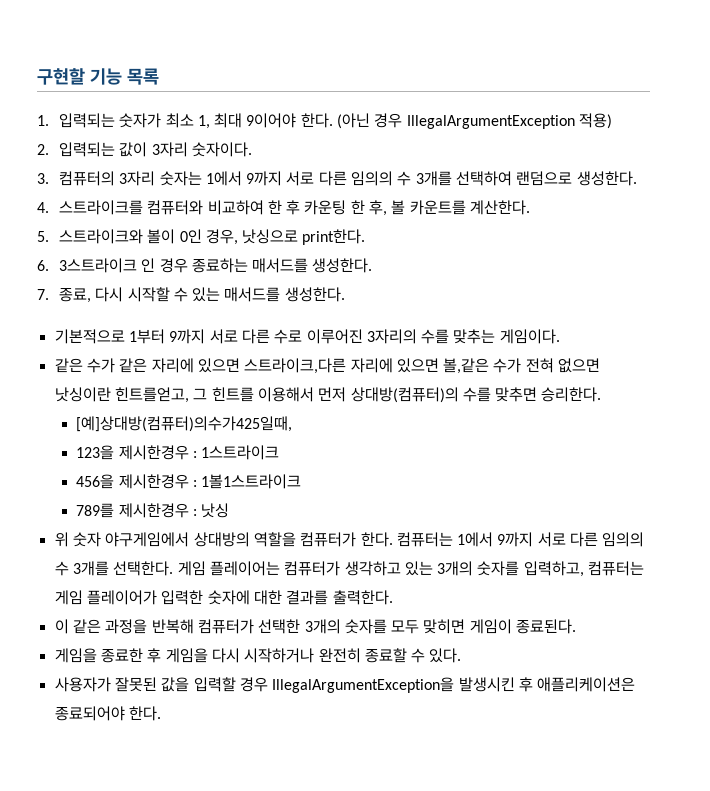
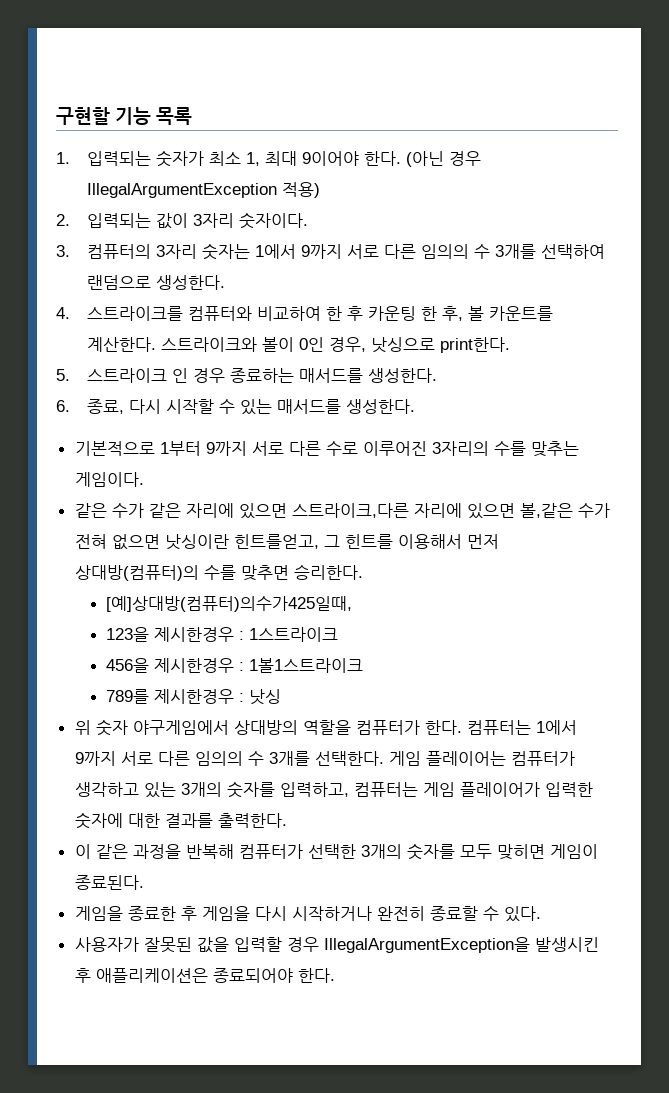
[37,231,49,242] // 5. -> (157, 344) none
[37,258,137,273] 6. 3스트라이크 -> [56,368,168,383] 5. 스트라이크
[37,289,49,300] 7. -> [56,400,70,412] 6.

